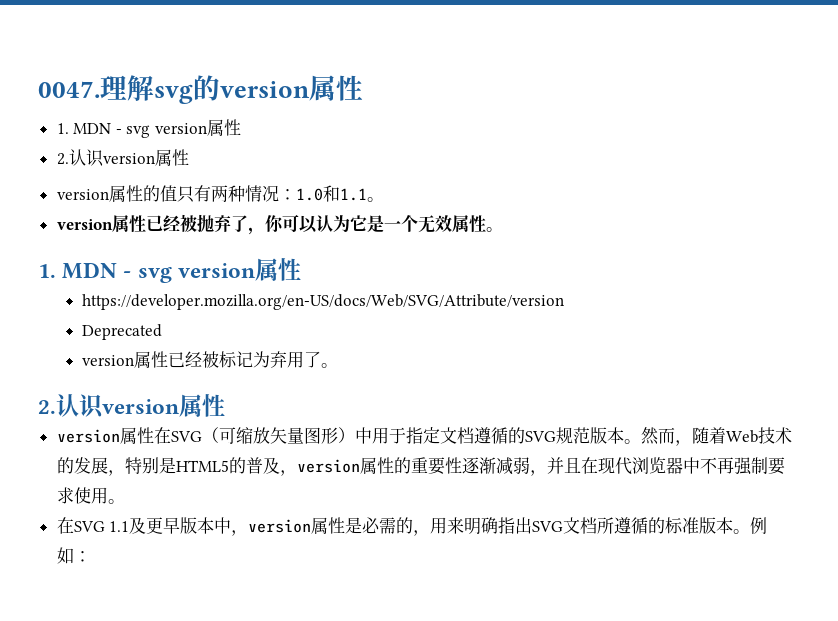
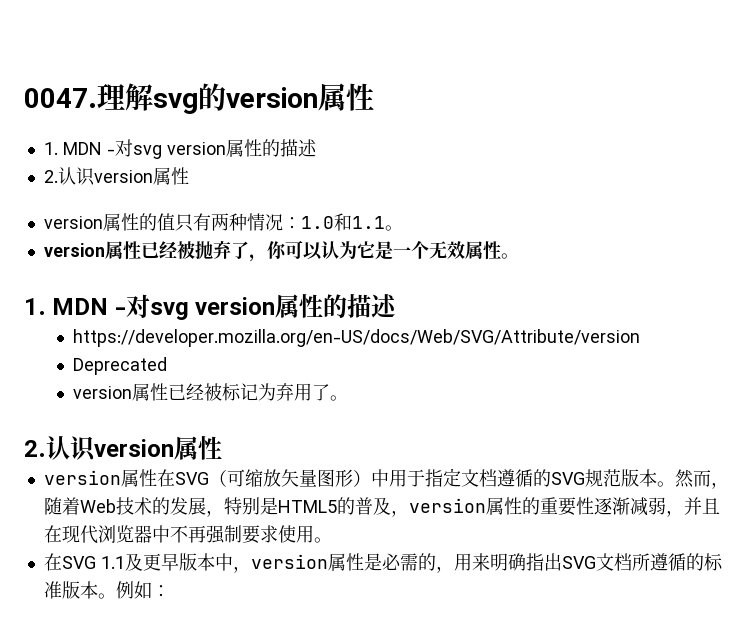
[126,119,242,138] svg version属性 -> [114,139,317,159] 对svg version属性的描述
[137,258,301,283] svg version属性 -> [125,294,398,320] 对svg version属性的描述

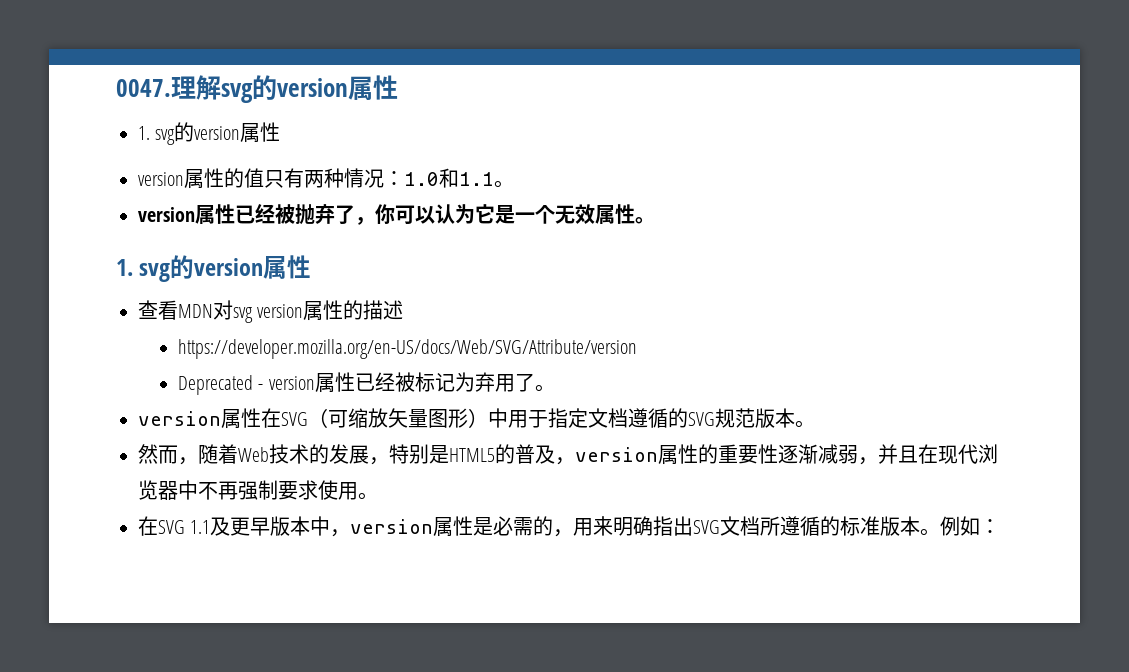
[62,139,317,159] [43,167,95,186] MDN -对svg version属性的描述 // 2.认识 -> [155,122,195,145] svg的
[52,298,126,315] MDN - -> [139,255,312,282] [138,300,213,320] svg的version属性 // 查看MDN
(168, 366) // -> [258,384,264,390] -
[24,436,222,462] // 2.认识version属性 -> (555, 388) none
(675, 484) none -> (815, 424) //

